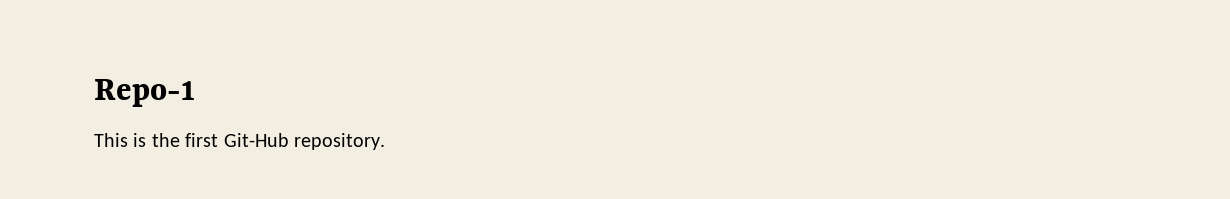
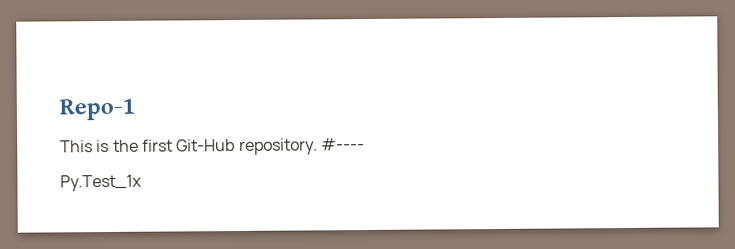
(385, 141) none -> [320,138,365,151] [60,174,142,192] #---- // Py.Test_1x

